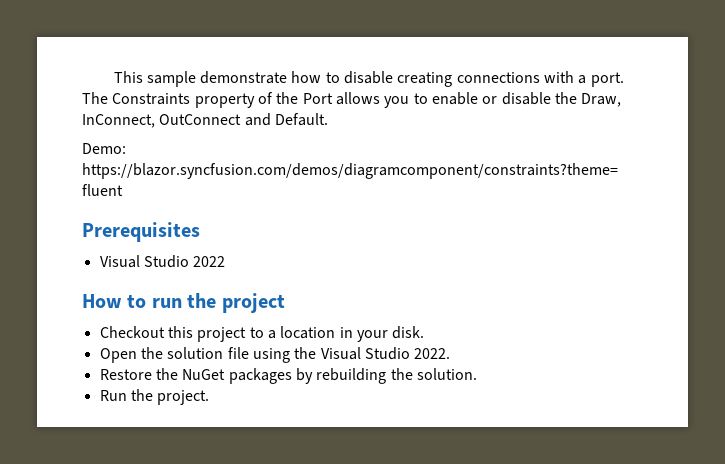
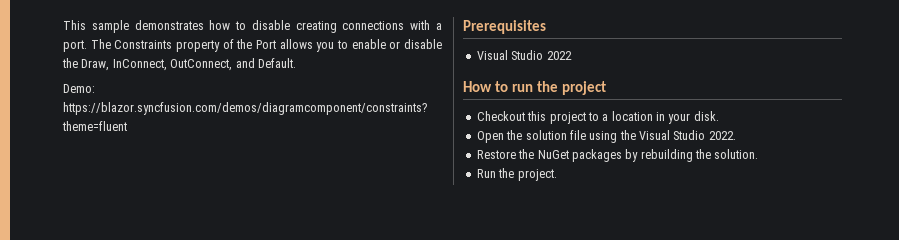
[200,71,288,84] demonstrate -> [134,20,204,30] demonstrates
[159,114,242,125] OutConnect -> [170,59,233,71] OutConnect,

